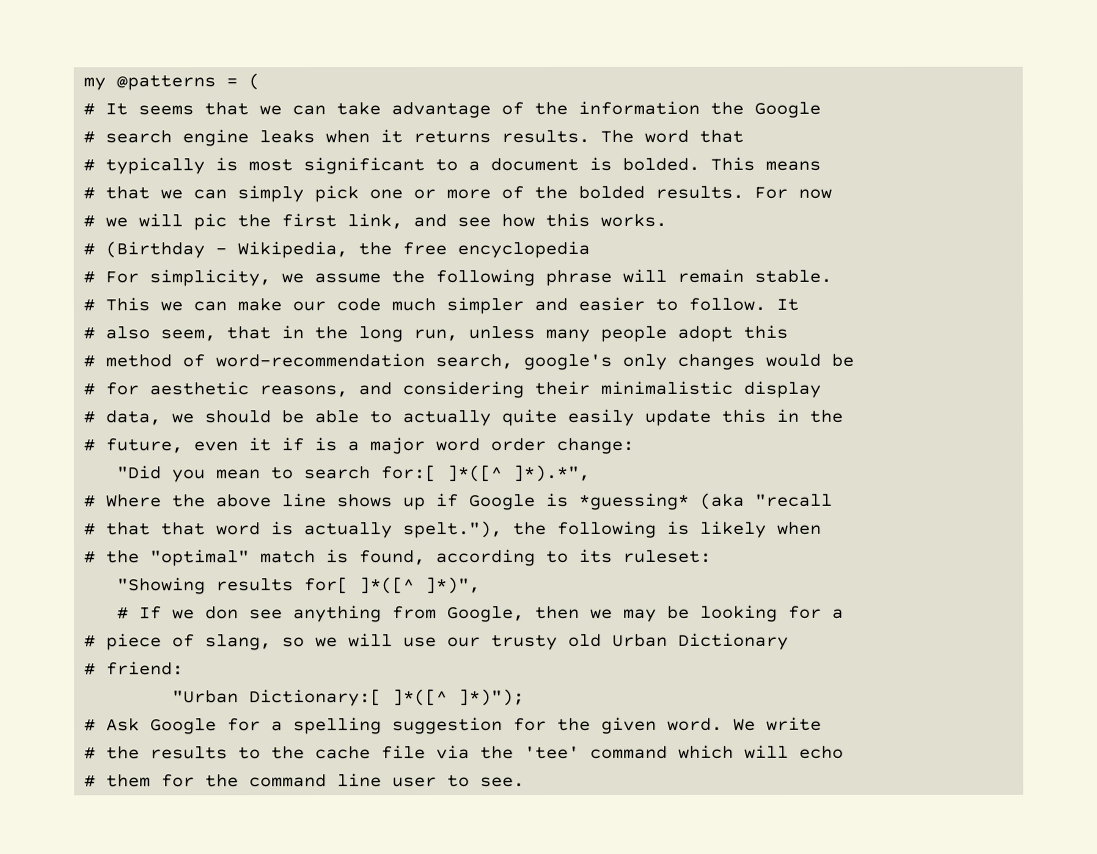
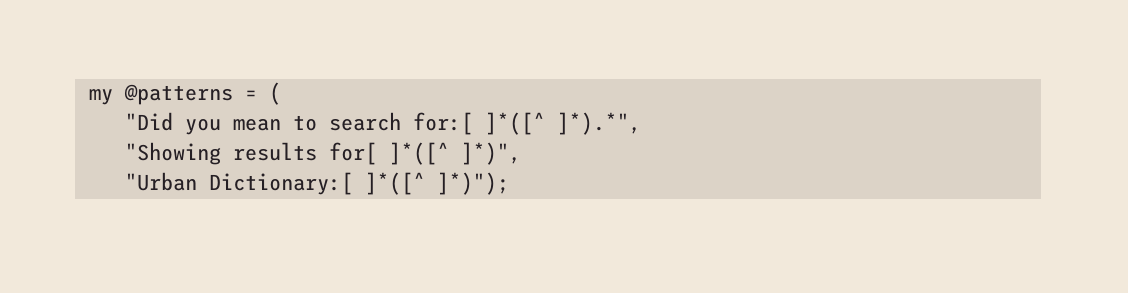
[82,100,821,119] [82,129,744,147] [82,156,821,175] [82,185,832,203] [82,212,667,231] [82,240,590,259] [82,268,832,287] [82,296,799,315] [82,324,788,343] [82,353,854,371] [82,380,821,399] [82,408,843,427] [83,437,635,455] // # It seems that we can take advantage of the information the Google // # search engine leaks when it returns results. The word that // # typically is most significant to a document is bolded. This means // # that we can simply pick one or more of the bolded results. For now // # we will pic the first link, and see how this works. // # (Birthday - Wikipedia, the free encyclopedia // # For simplicity, we assume the following phrase will remain stable. // # This we can make our code much simpler and easier to follow. It // # also seem, that in the long run, unless many people adopt this // # method of word-recommendation search, google's only changes would be // # for aesthetic reasons, and considering their minimalistic display // # data, we should be able to actually quite easily update this in the // # future, even it if is a major word order change: -> (281, 93) none
[83,492,833,511] [83,520,822,539] [83,548,712,567] // # Where the above line shows up if Google is *guessing* (aka "recall // # that that word is actually spelt."), the following is likely when // # the "optimal" match is found, according to its ruleset: -> (641, 123) none
[116,604,844,623] [83,632,789,651] [83,661,184,676] [171,689,525,707] [83,716,822,735] [83,744,844,760] [83,773,525,788] # If we don see anything from Google, then we may be looking for a // # piece of slang, so we will use our trusty old Urban Dictionary // # friend: // "Urban Dictionary:[ ]*([^ ]*)"); // # Ask Google for a spelling suggestion for the given word. We write // # the results to the cache file via the 'tee' command which will echo // # them for the command line user to see. -> [124,172,509,195] "Urban Dictionary:[ ]*([^ ]*)");

